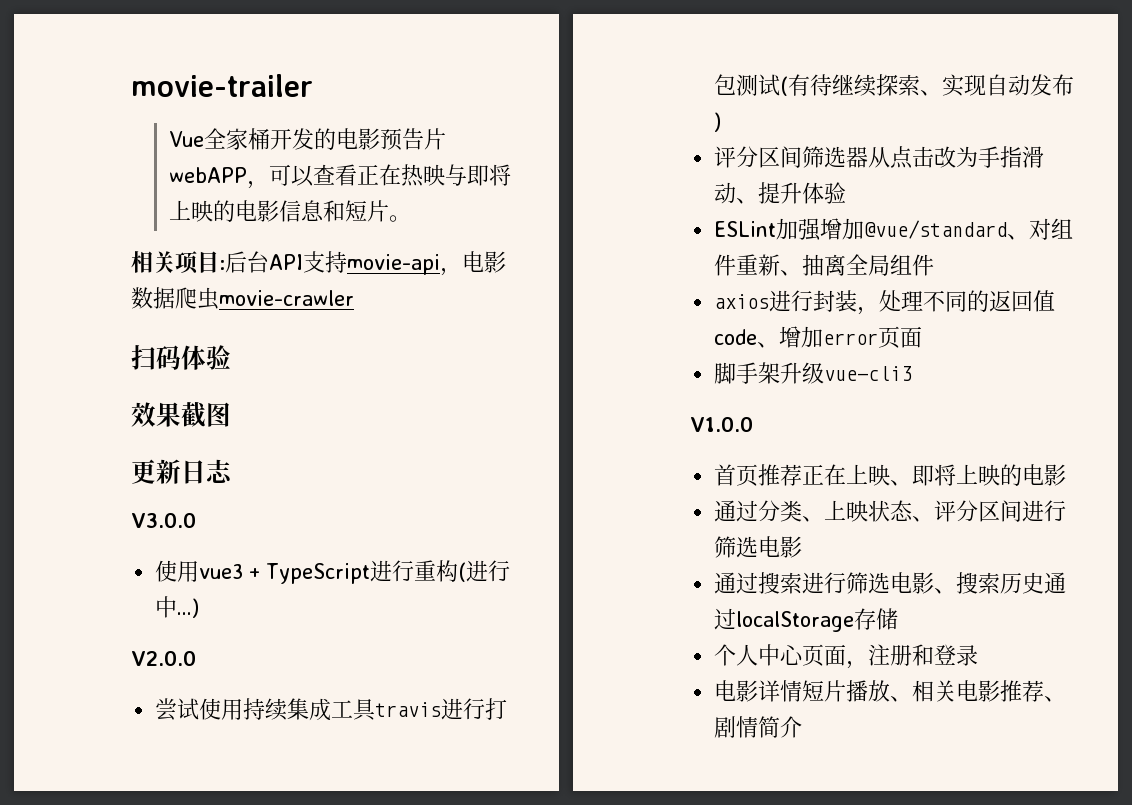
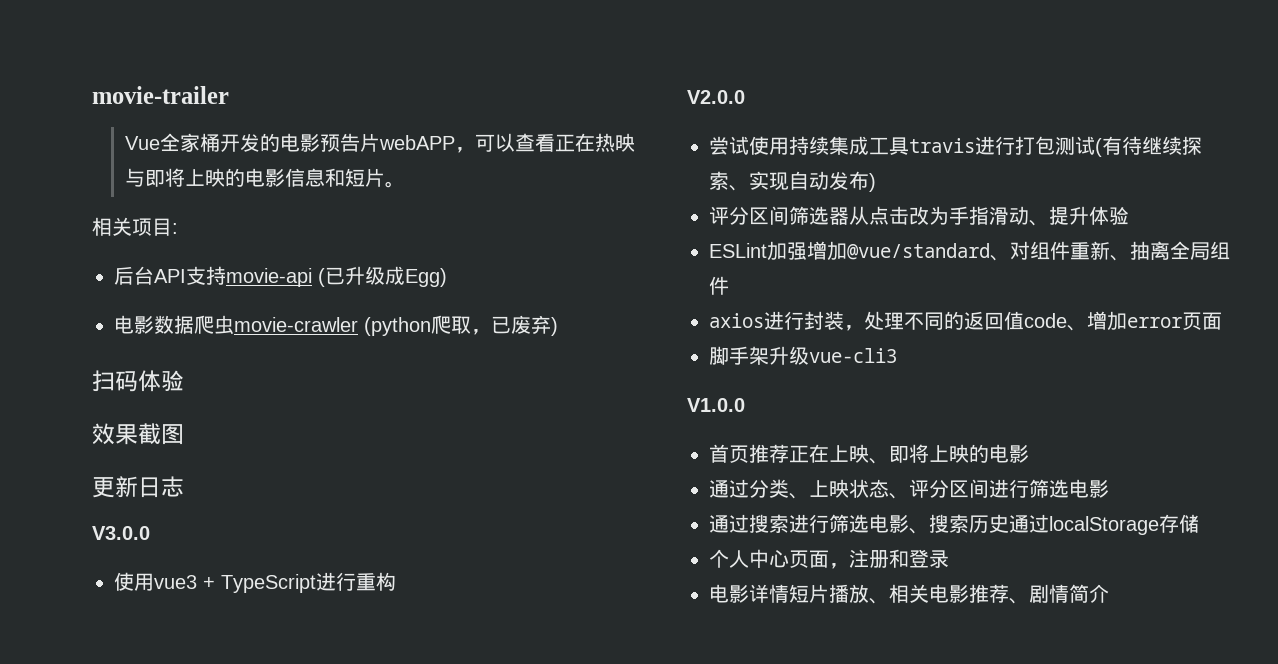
(225, 265) none -> (178, 228) //
[440,268,462,276] ， -> [318,266,447,287] (已升级成Egg) //
(354, 298) none -> [364,315,558,336] (python爬取，已废弃)
[458,560,511,582] [155,596,200,618] (进行中...) -> (396, 581) none

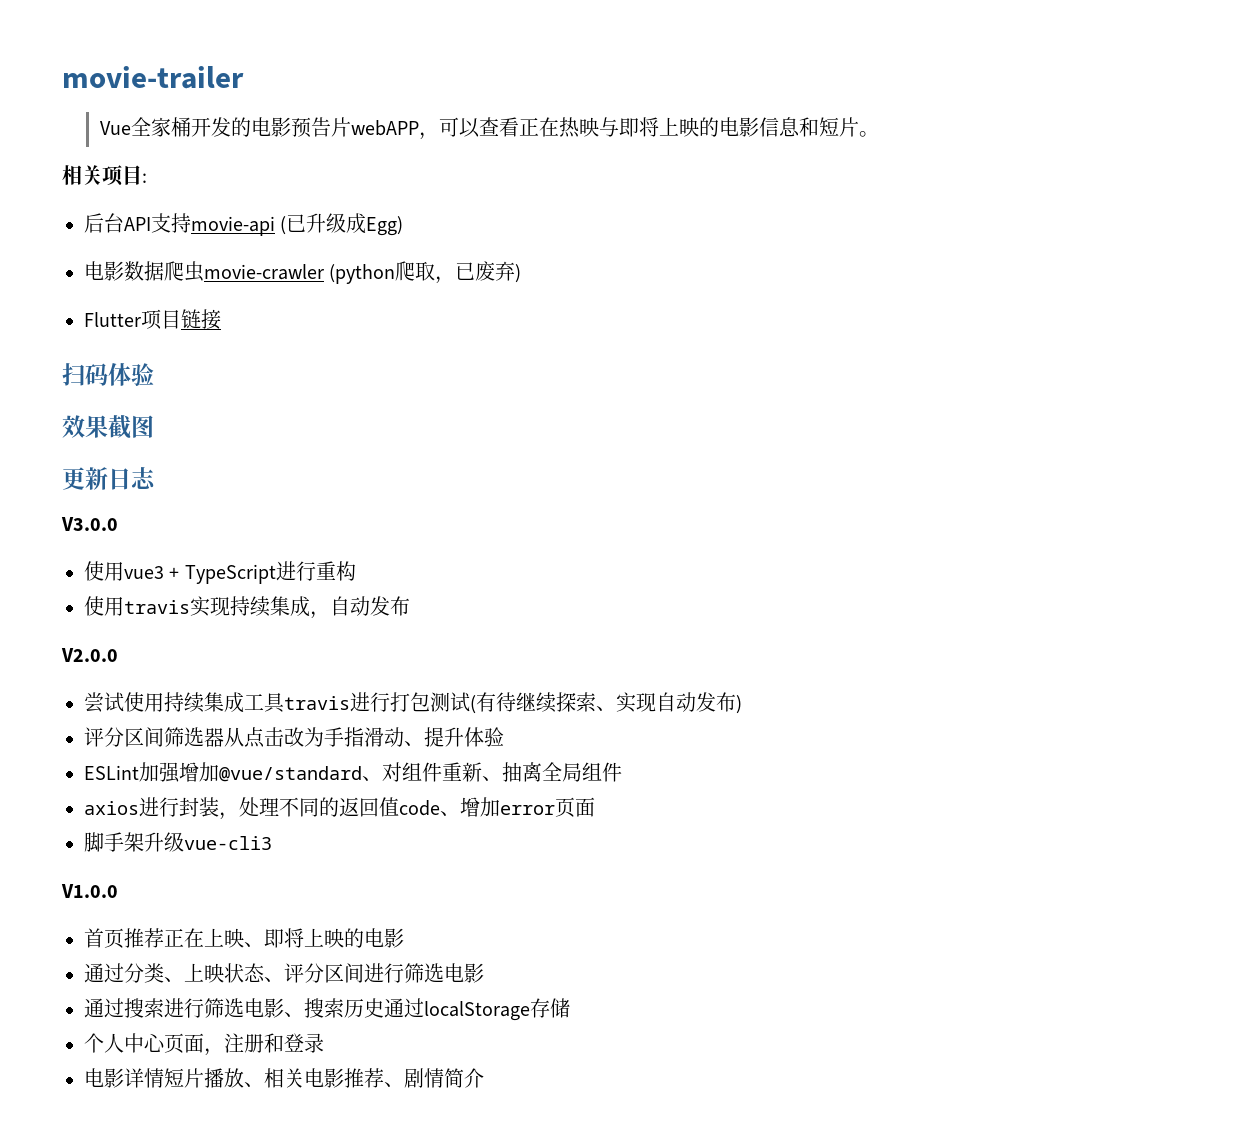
(558, 326) none -> [84,309,221,330] // Flutter项目链接
(396, 581) none -> [84,596,410,619] // 使用travis实现持续集成，自动发布

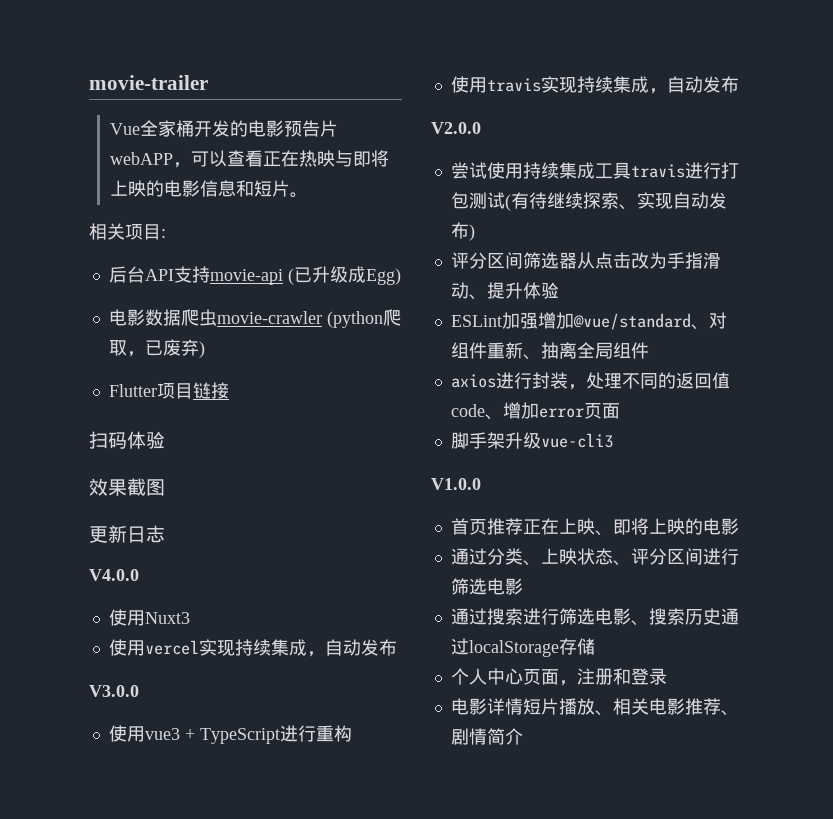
(156, 478) none -> [89,569,139,581] [108,609,190,626] [108,639,397,657] // V4.0.0 // 使用Nuxt3 // 使用vercel实现持续集成，自动发布

